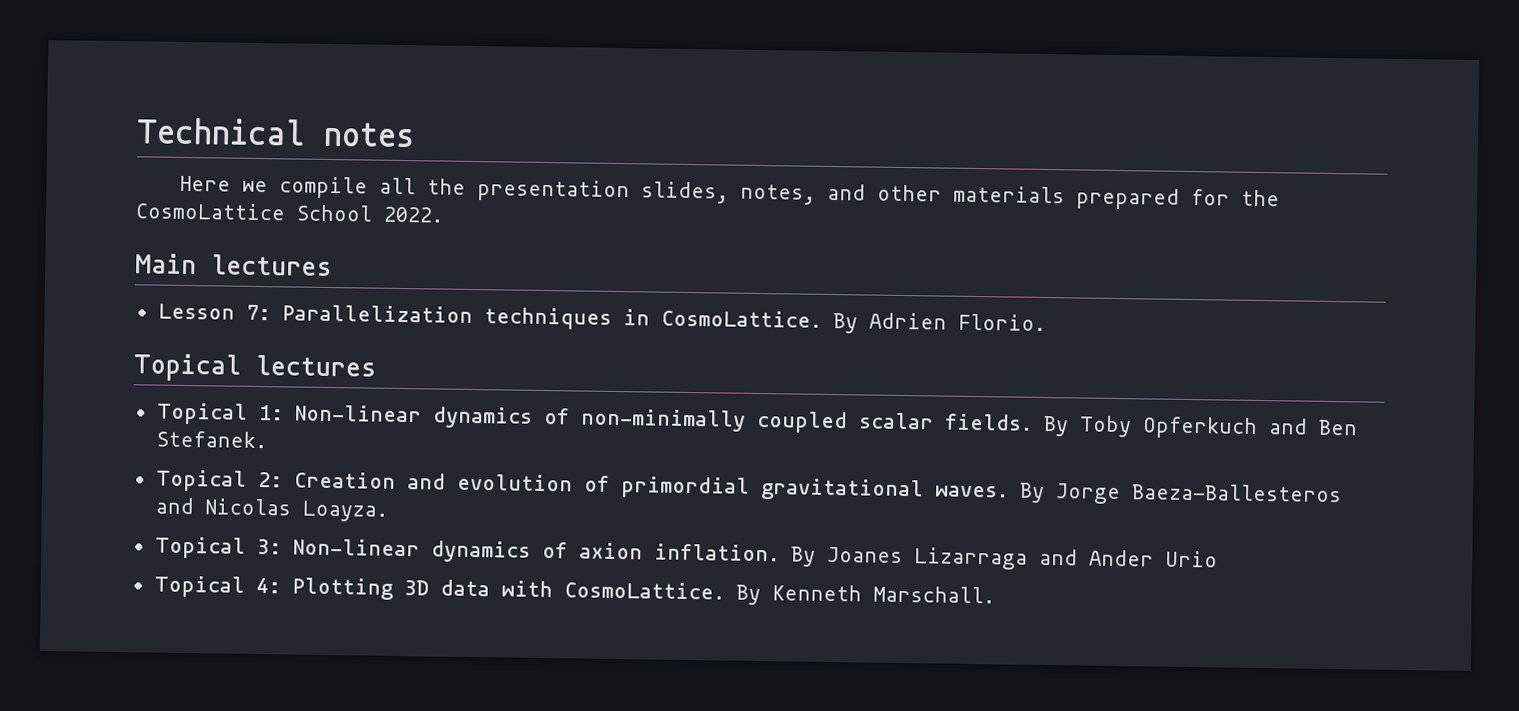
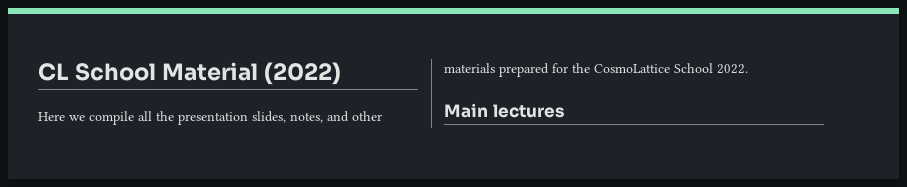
[136,117,416,148] Technical notes -> [38,62,342,85] CL School Material (2022)
[157,303,1046,334] [133,353,377,382] [155,402,1358,439] [155,430,267,449] [155,469,1342,505] [154,497,388,522] [154,536,1218,570] [153,575,995,606] // Lesson 7: Parallelization techniques in CosmoLattice. By Adrien Florio. // Topical lectures // Topical 1: Non-linear dynamics of non-minimally coupled scalar fields. By Toby Opferkuch and Ben Stefanek. // Topical 2: Creation and evolution of primordial gravitational waves. By Jorge Baeza-Ballesteros and Nicolas Loayza. // Topical 3: Non-linear dynamics of axion inflation. By Joanes Lizarraga and Ander Urio // Topical 4: Plotting 3D data with CosmoLattice. By Kenneth Marschall. -> (564, 111) none

